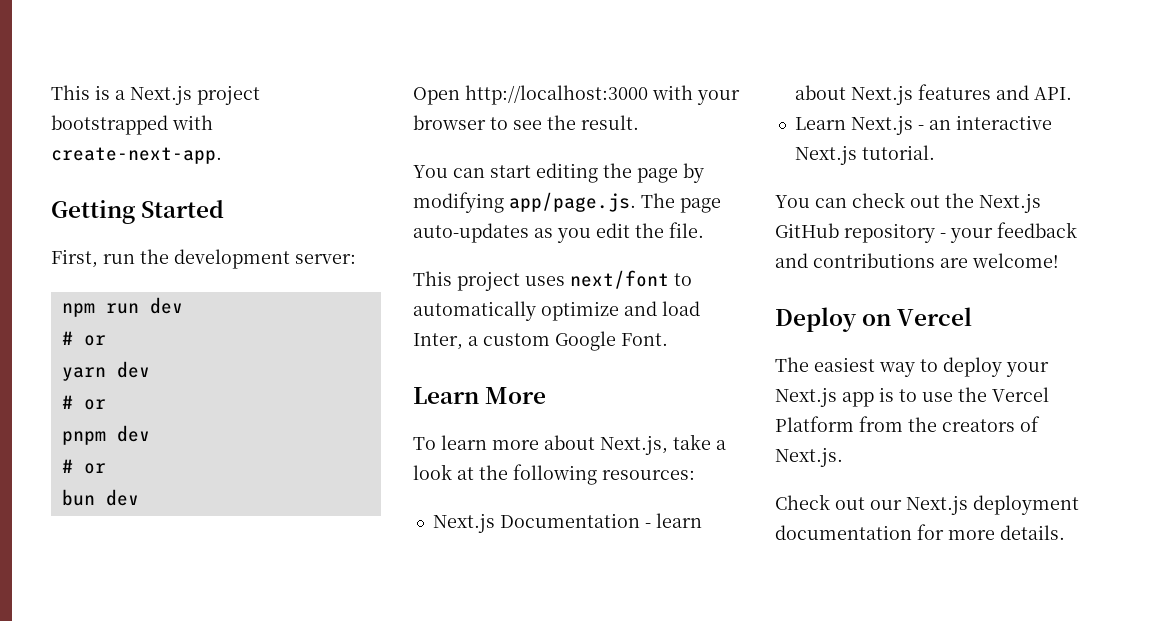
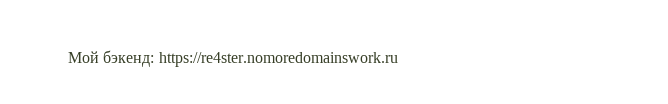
[51,85,260,105] [51,115,213,135] [51,147,222,164] [51,200,225,224] [51,249,356,269] [61,297,183,317] [61,331,106,346] [61,361,150,381] [61,395,106,410] [61,425,150,445] [61,459,106,474] [61,489,139,506] [413,85,740,105] [413,115,639,130] [413,163,704,183] [413,192,721,213] [413,222,704,243] [413,270,692,291] [413,301,700,321] [413,331,668,351] [413,387,547,404] [413,434,726,455] [413,464,695,485] [432,513,702,533] [794,84,1072,105] [794,115,1052,135] [794,145,935,165] [775,192,1041,213] [775,222,1077,243] [775,253,1059,268] [775,307,973,332] [775,357,1049,377] [775,387,1049,407] [775,416,1040,432] [775,447,843,467] [775,494,1079,515] [775,524,1065,540] This is a Next.js project bootstrapped with create-next-app. // Getting Started // First, run the development server: // npm run dev // # or // yarn dev // # or // pnpm dev // # or // bun dev // Open http://localhost:3000 with your browser to see the result. // You can start editing the page by modifying app/page.js. The page auto-updates as you edit the file. // This project uses next/font to automatically optimize and load Inter, a custom Google Font. // Learn More // To learn more about Next.js, take a look at the following resources: // Next.js Documentation - learn about Next.js features and API. // Learn Next.js - an interactive Next.js tutorial. // You can check out the Next.js GitHub repository - your feedback and contributions are welcome! // Deploy on Vercel // The easiest way to deploy your Next.js app is to use the Vercel Platform from the creators of Next.js. // Check out our Next.js deployment documentation for more details. -> [68,50,398,67] Мой бэкенд: https://re4ster.nomoredomainswork.ru

